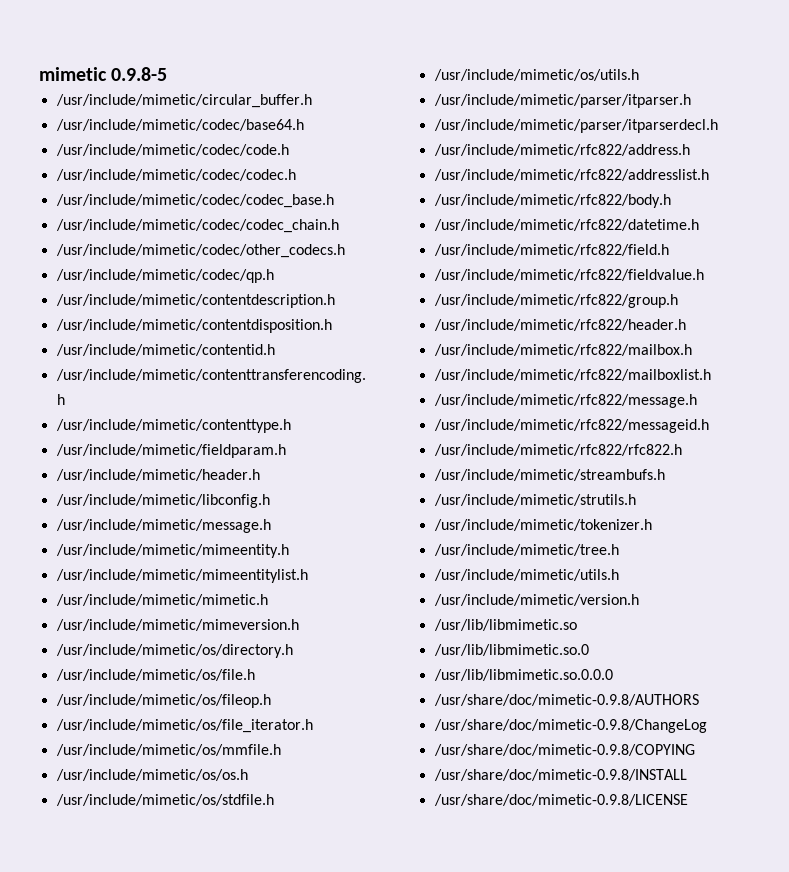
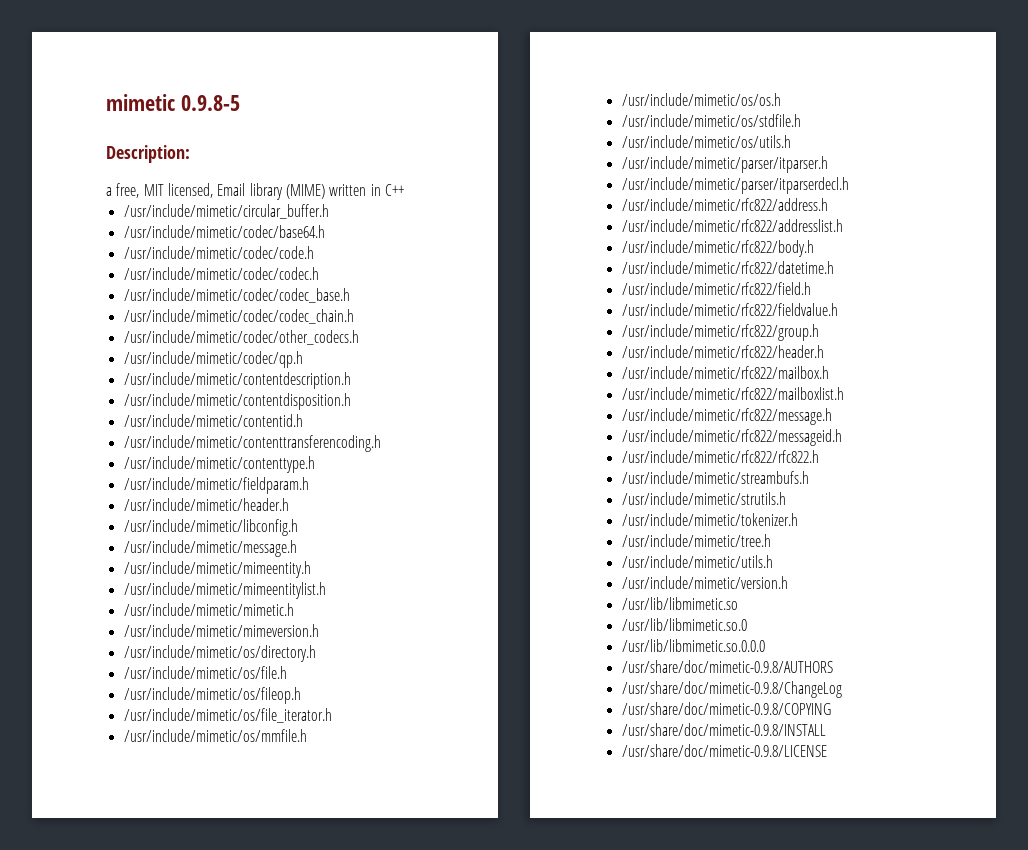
(168, 74) none -> [106,145,190,163] [106,183,404,200] // Description: // a free, MIT licensed, Email library (MIME) written in C++

